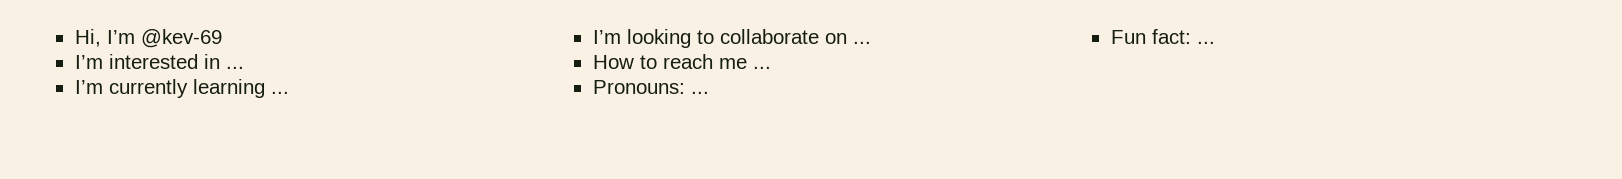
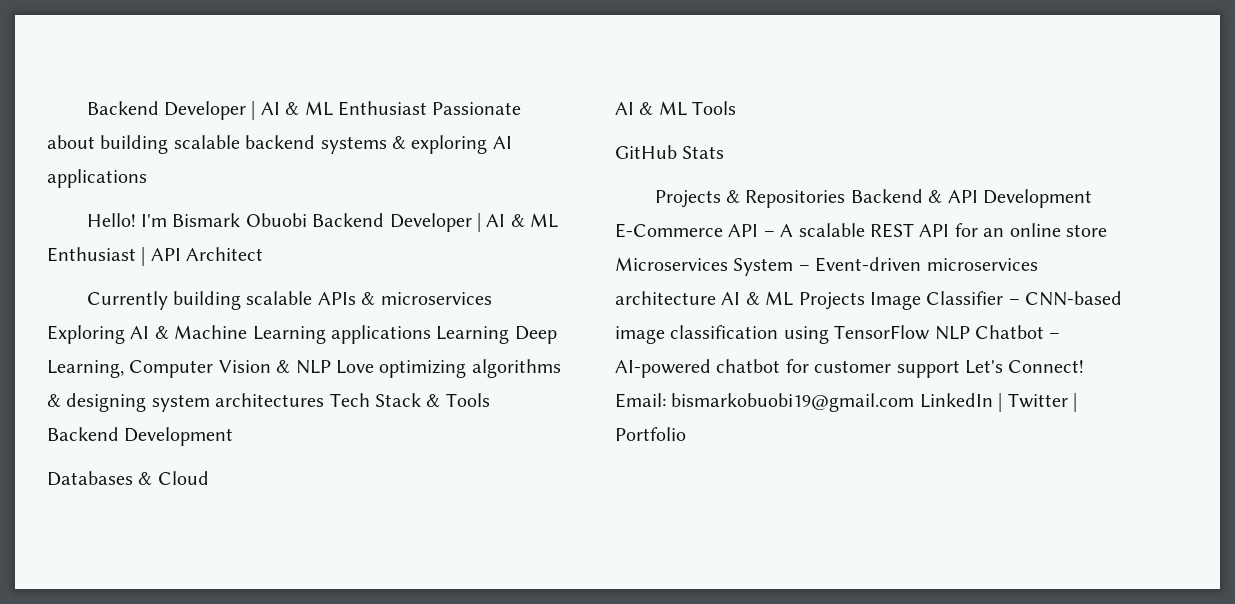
[74,29,222,48] [74,54,244,69] [74,79,289,98] [592,29,871,48] [592,54,771,69] [592,80,709,94] [1110,29,1215,44] Hi, I’m @kev-69 // I’m interested in ... // I’m currently learning ... // I’m looking to collaborate on ... // How to reach me ... // Pronouns: ... // Fun fact: ... -> [86,101,522,120] [47,135,512,154] [47,169,147,188] [86,213,559,232] [47,247,264,266] [86,291,492,310] [47,325,557,344] [47,359,561,378] [47,393,490,412] [47,427,234,446] [47,471,209,486] [615,101,737,116] [615,145,725,159] [654,189,1093,208] [615,223,1107,238] [615,257,1038,276] [615,291,1123,310] [615,325,1061,344] [615,359,1085,378] [615,393,1077,412] [615,427,686,441] Backend Developer | AI & ML Enthusiast Passionate about building scalable backend systems & exploring AI applications // Hello! I'm Bismark Obuobi Backend Developer | AI & ML Enthusiast | API Architect // Currently building scalable APIs & microservices Exploring AI & Machine Learning applications Learning Deep Learning, Computer Vision & NLP Love optimizing algorithms & designing system architectures Tech Stack & Tools Backend Development // Databases & Cloud // AI & ML Tools // GitHub Stats // Projects & Repositories Backend & API Development E-Commerce API – A scalable REST API for an online store Microservices System – Event-driven microservices architecture AI & ML Projects Image Classifier – CNN-based image classification using TensorFlow NLP Chatbot – AI-powered chatbot for customer support Let's Connect! Email: bismarkobuobi19@gmail.com LinkedIn | Twitter | Portfolio

